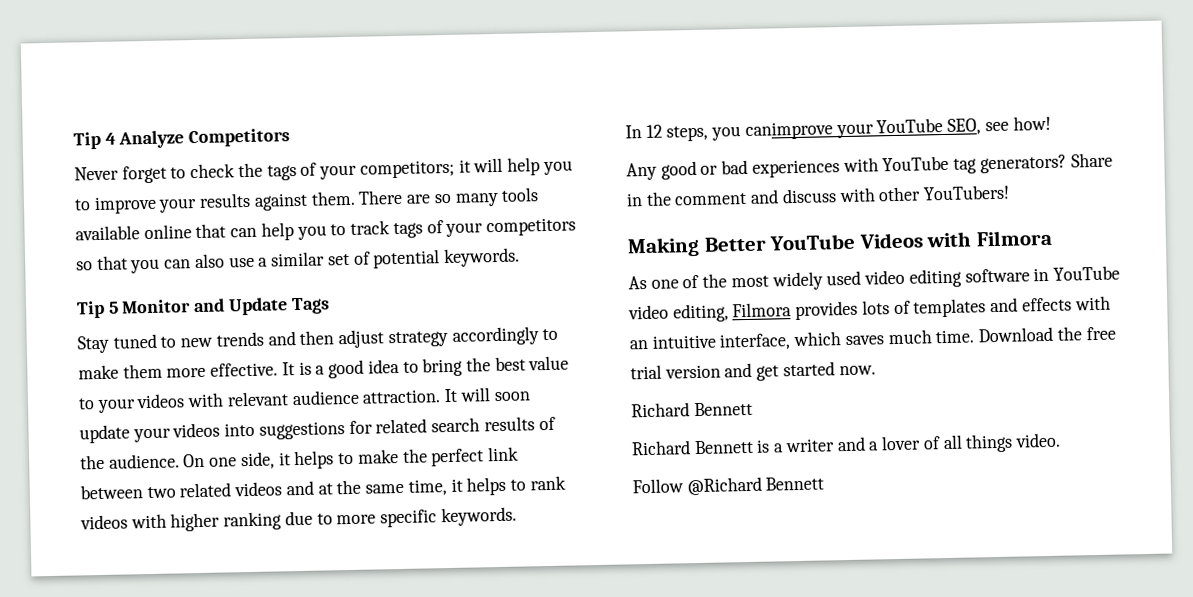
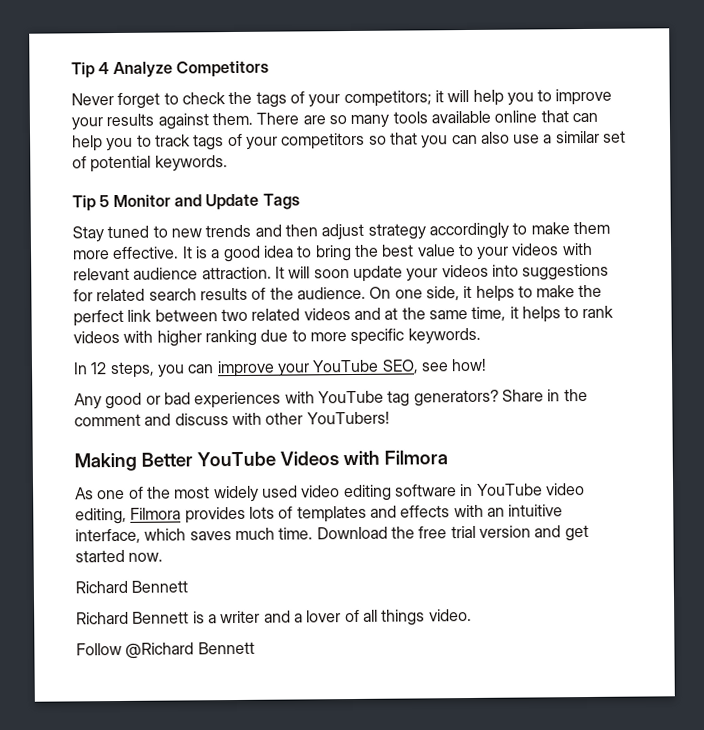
[744,121,833,140] canimprove -> [187,360,275,378] can improve

